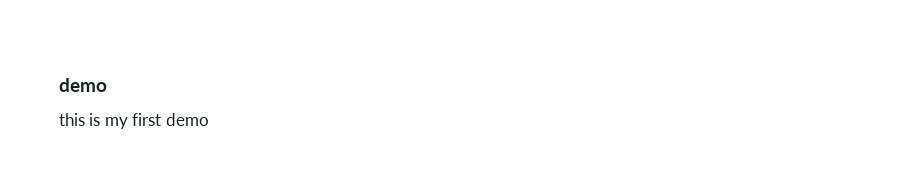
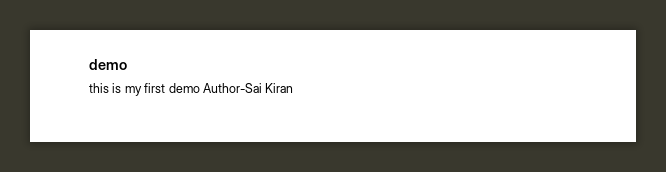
(209, 119) none -> [202,83,294,93] Author-Sai Kiran

